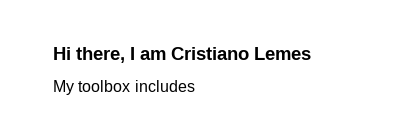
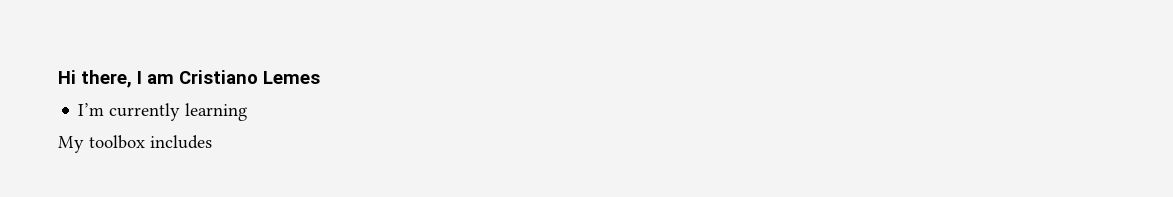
(311, 53) none -> [78,103,248,121] // I’m currently learning

